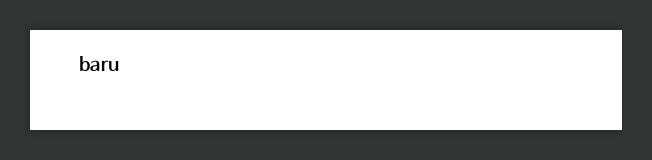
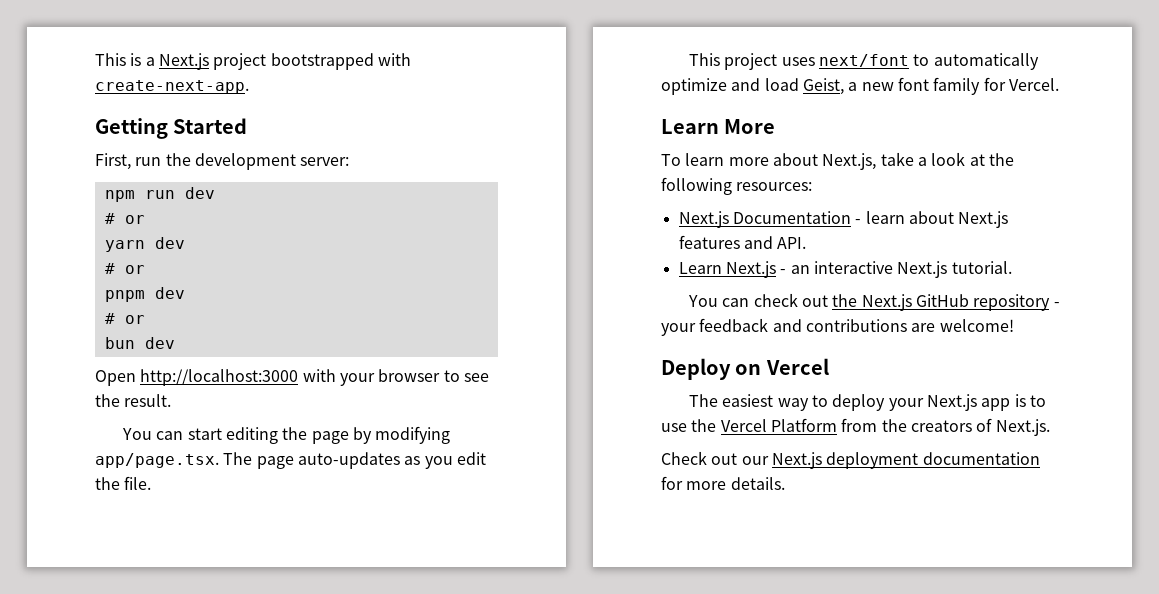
[79,56,119,71] baru -> [95,53,411,70] [95,80,249,94] [95,118,248,139] [95,153,350,170] [104,187,215,202] [104,213,145,224] [104,237,185,252] [104,263,145,274] [104,287,185,302] [104,313,145,324] [104,337,175,349] [95,369,489,386] [95,394,172,407] [122,426,451,444] [95,452,486,469] [95,476,152,490] [689,53,1039,70] [661,77,1059,95] [661,119,776,134] [661,152,1014,170] [661,177,813,195] [678,211,1009,228] [678,235,807,249] [678,261,1012,278] [688,293,1060,311] [661,318,1014,336] [661,358,829,380] [689,394,1046,411] [661,418,1050,436] [661,451,1040,469] [661,476,785,490] This is a Next.js project bootstrapped with create-next-app. // Getting Started // First, run the development server: // npm run dev // # or // yarn dev // # or // pnpm dev // # or // bun dev // Open http://localhost:3000 with your browser to see the result. // You can start editing the page by modifying app/page.tsx. The page auto-updates as you edit the file. // This project uses next/font to automatically optimize and load Geist, a new font family for Vercel. // Learn More // To learn more about Next.js, take a look at the following resources: // Next.js Documentation - learn about Next.js features and API. // Learn Next.js - an interactive Next.js tutorial. // You can check out the Next.js GitHub repository - your feedback and contributions are welcome! // Deploy on Vercel // The easiest way to deploy your Next.js app is to use the Vercel Platform from the creators of Next.js. // Check out our Next.js deployment documentation for more details.

